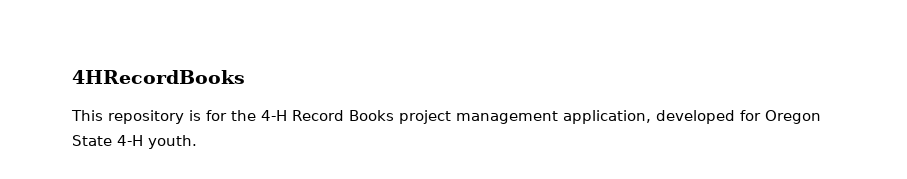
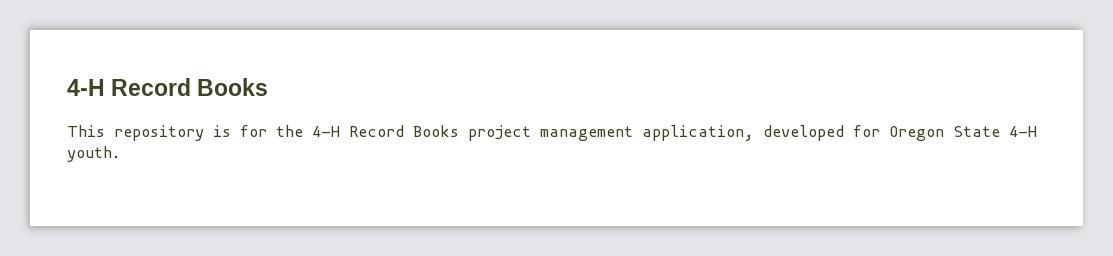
[72,70,245,84] 4HRecordBooks -> [67,78,269,96] 4-H Record Books

